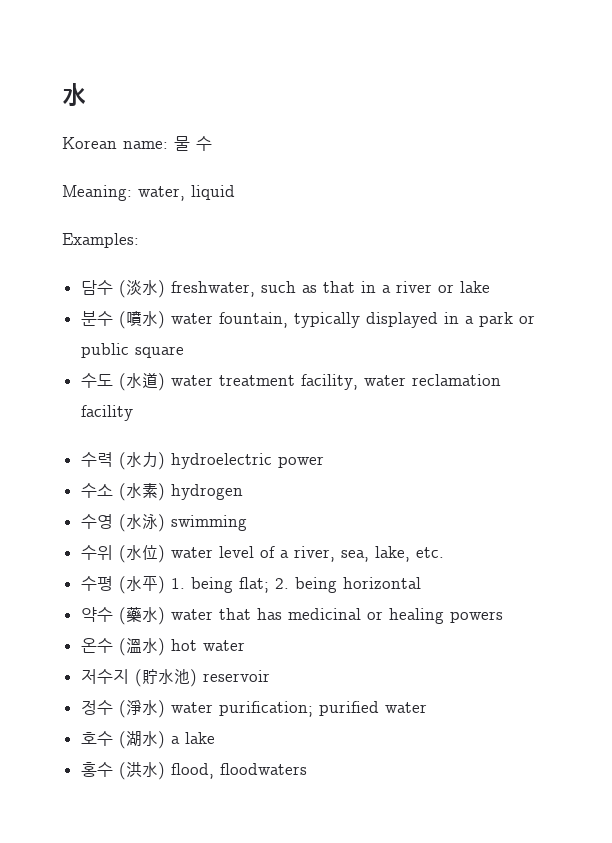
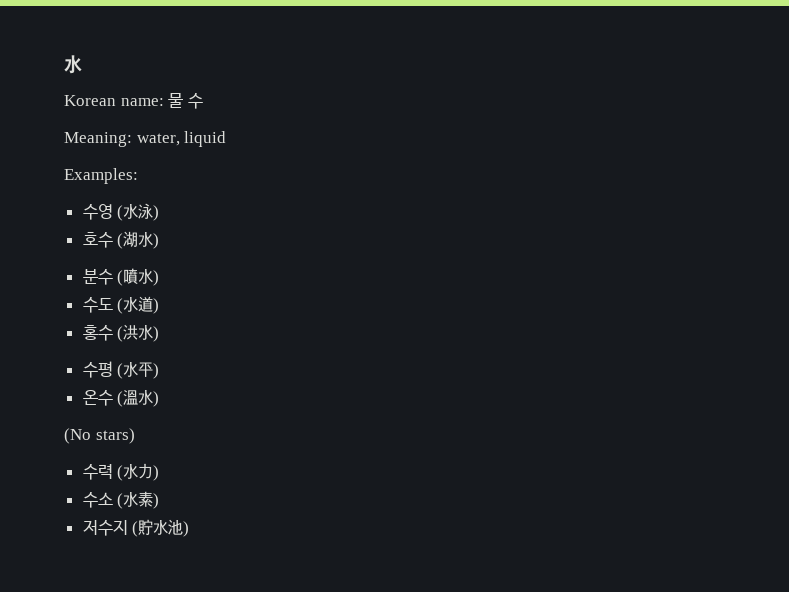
[80,280,490,298] [80,311,535,329] [80,343,184,358] [80,373,501,391] [80,405,133,421] 담수 (淡水) freshwater, such as that in a river or lake // 분수 (噴水) water fountain, typically displayed in a park or public square // 수도 (水道) water treatment facility, water reclamation facility -> [82,203,160,221] [82,231,160,249] [82,268,160,286] [82,296,160,314] [82,324,160,342] [82,361,160,379] [82,390,160,407] [64,428,135,444] 수영 (水泳) // 호수 (湖水) // 분수 (噴水) // 수도 (水道) // 홍수 (洪水) // 수평 (水平) // 온수 (溫水) // (No stars)
[170,453,324,469] hydroelectric power -> (160, 473) none
[170,484,243,500] [80,514,247,532] [80,545,444,563] [80,576,421,594] [80,607,503,625] [80,638,245,656] hydrogen // 수영 (水泳) swimming // 수위 (水位) water level of a river, sea, lake, etc. // 수평 (水平) 1. being flat; 2. being horizontal // 약수 (藥水) water that has medicinal or healing powers // 온수 (溫水) hot water -> (160, 501) none
[202,670,270,682] [80,700,427,718] [80,731,215,749] [80,762,307,780] reservoir // 정수 (淨水) water purification; purified water // 호수 (湖水) a lake // 홍수 (洪水) flood, floodwaters -> (190, 529) none

